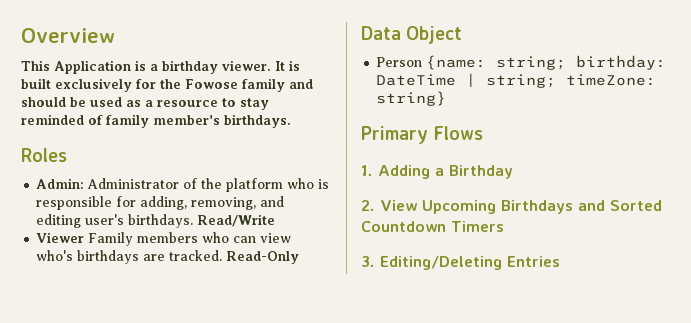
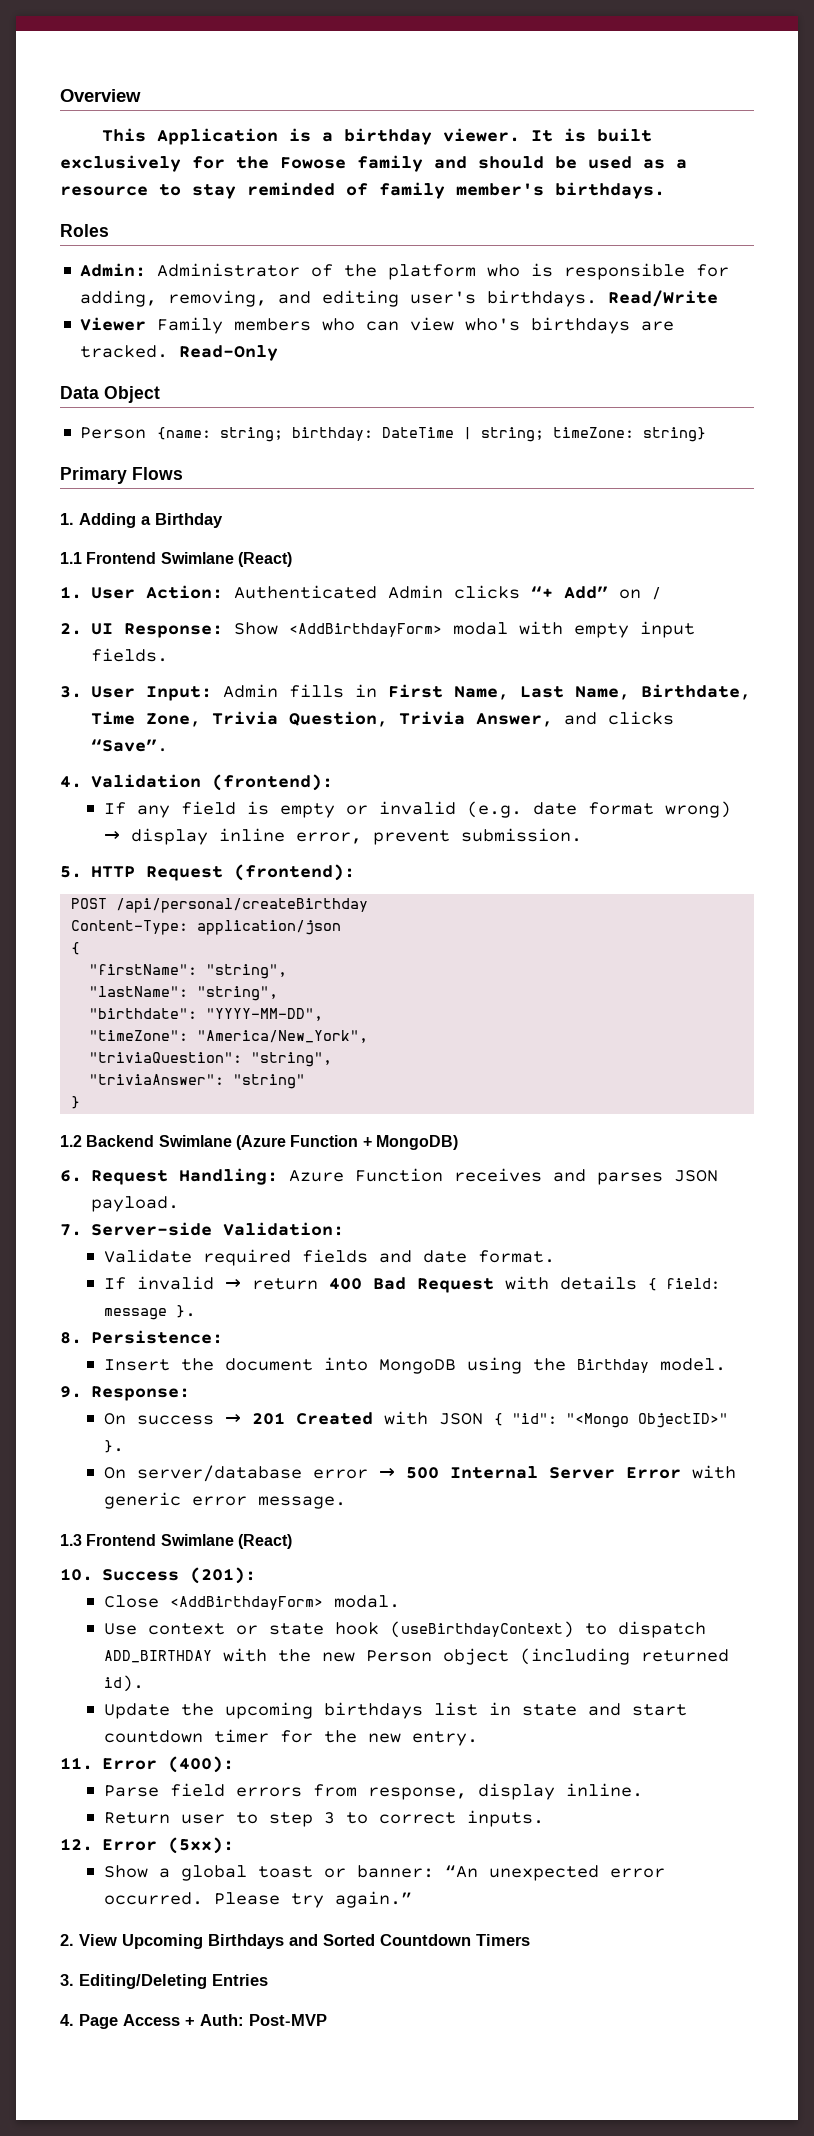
(513, 172) none -> [60,552,292,567] [60,585,662,600] [60,621,696,638] [91,648,169,662] [60,684,752,701] [91,711,675,727] [91,739,169,752] [60,774,334,791] [103,801,731,818] [103,828,582,845] [60,864,356,881] [71,898,369,913] [71,920,342,935] [71,942,81,955] [89,964,288,979] [89,986,279,1001] [89,1008,324,1021] [89,1030,369,1043] [89,1052,333,1067] [89,1074,306,1089] [71,1096,81,1109] [60,1135,458,1150] [60,1168,719,1185] [91,1196,180,1212] [60,1222,345,1236] [103,1249,555,1266] [103,1276,720,1293] [103,1305,196,1320] [60,1330,224,1344] [103,1357,726,1374] [60,1386,191,1401] [103,1411,728,1428] [103,1440,124,1453] [103,1465,736,1482] [103,1492,346,1509] [60,1534,292,1549] [60,1567,257,1584] [103,1595,400,1610] [103,1621,706,1638] [103,1648,729,1665] [103,1675,144,1692] [103,1702,687,1719] [103,1729,478,1746] [60,1756,235,1773] [103,1783,643,1800] [103,1810,544,1827] [60,1837,235,1854] [103,1865,665,1881] [103,1891,412,1908] // 1.1 Frontend Swimlane (React) // 1. User Action: Authenticated Admin clicks “+ Add” on / // 2. UI Response: Show <AddBirthdayForm> modal with empty input fields. // 3. User Input: Admin fills in First Name, Last Name, Birthdate, Time Zone, Trivia Question, Trivia Answer, and clicks “Save”. // 4. Validation (frontend): // If any field is empty or invalid (e.g. date format wrong) → display inline error, prevent submission. // 5. HTTP Request (frontend): // POST /api/personal/createBirthday // Content-Type: application/json // { // "firstName": "string", // "lastName": "string", // "birthdate": "YYYY-MM-DD", // "timeZone": "America/New_York", // "triviaQuestion": "string", // "triviaAnswer": "string" // } // 1.2 Backend Swimlane (Azure Function + MongoDB) // 6. Request Handling: Azure Function receives and parses JSON payload. // 7. Server-side Validation: // Validate required fields and date format. // If invalid → return 400 Bad Request with details { field: message }. // 8. Persistence: // Insert the document into MongoDB using the Birthday model. // 9. Response: // On success → 201 Created with JSON { "id": "<Mongo ObjectID>" }. // On server/database error → 500 Internal Server Error with generic error message. // 1.3 Frontend Swimlane (React) // 10. Success (201): // Close <AddBirthdayForm> modal. // Use context or state hook (useBirthdayContext) to dispatch ADD_BIRTHDAY with the new Person object (including returned id). // Update the upcoming birthdays list in state and start countdown timer for the new entry. // 11. Error (400): // Parse field errors from response, display inline. // Return user to step 3 to correct inputs. // 12. Error (5xx): // Show a global toast or banner: “An unexpected error occurred. Please try again.”
(560, 261) none -> [60,2014,327,2029] // 4. Page Access + Auth: Post-MVP

